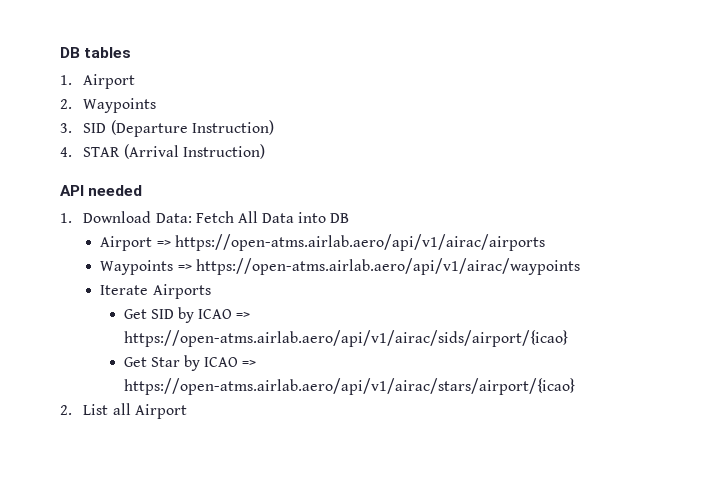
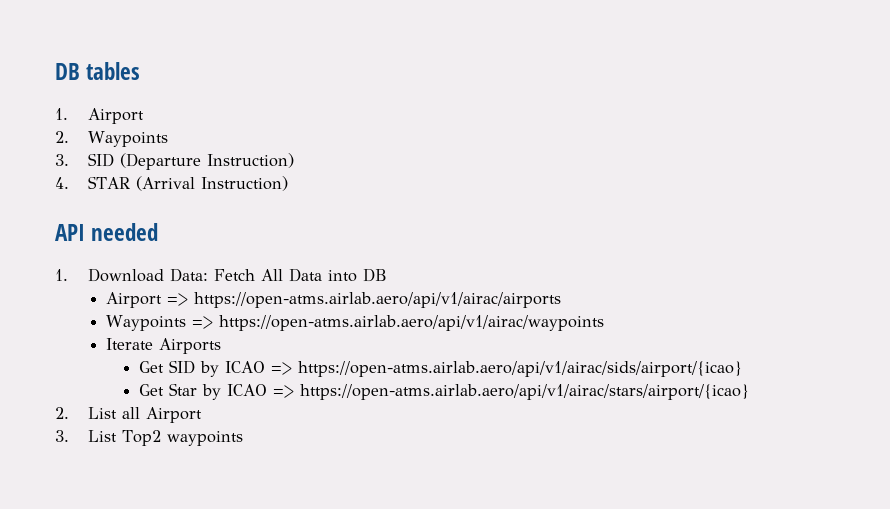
(187, 411) none -> [55,430,243,446] // 3. List Top2 waypoints

